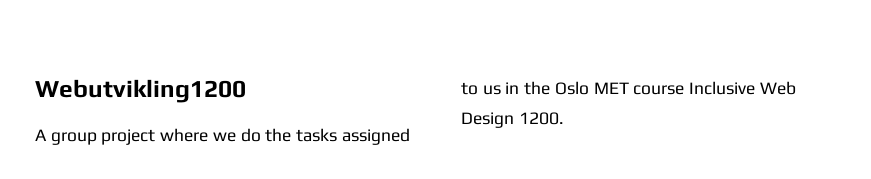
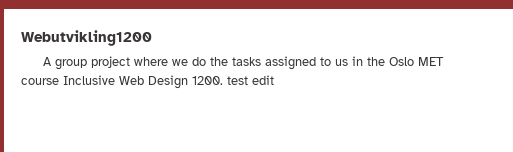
(563, 118) none -> [227,75,274,85] test edit

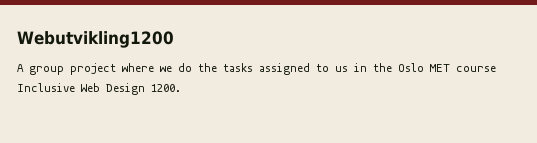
[227,75,274,85] test edit -> (181, 88) none

